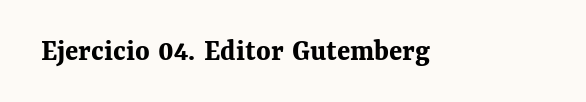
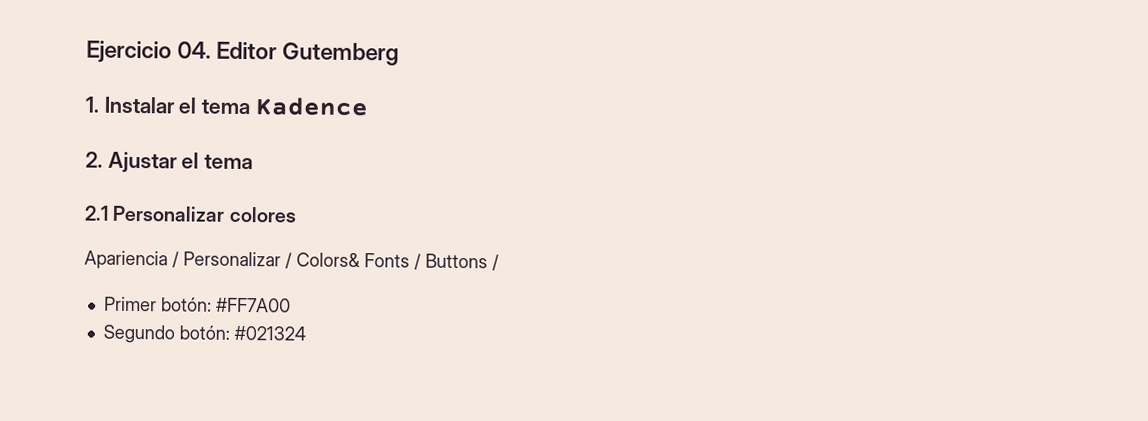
(431, 52) none -> [85,96,369,117] [85,151,254,174] [84,205,297,223] [84,250,499,271] [103,296,291,313] [102,324,306,344] // 1. Instalar el tema Kadence // 2. Ajustar el tema // 2.1 Personalizar colores // Apariencia / Personalizar / Colors& Fonts / Buttons / // Primer botón: #FF7A00 // Segundo botón: #021324

